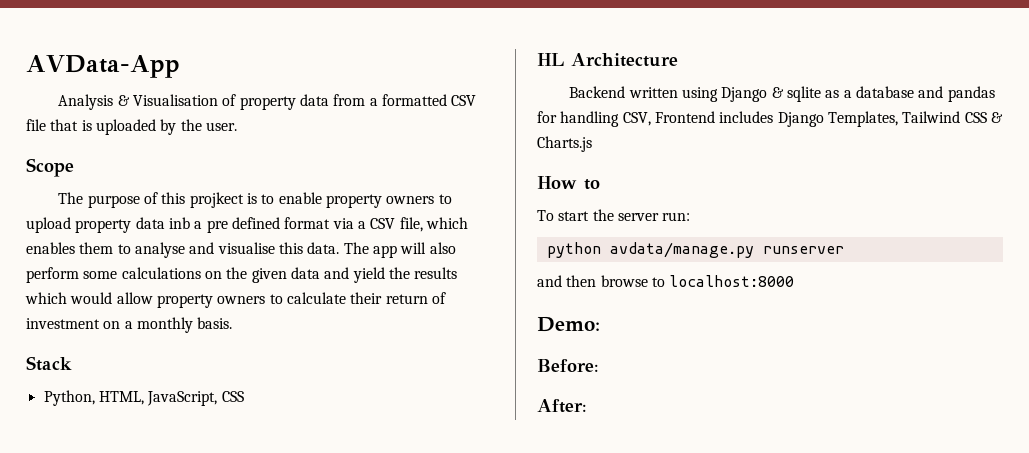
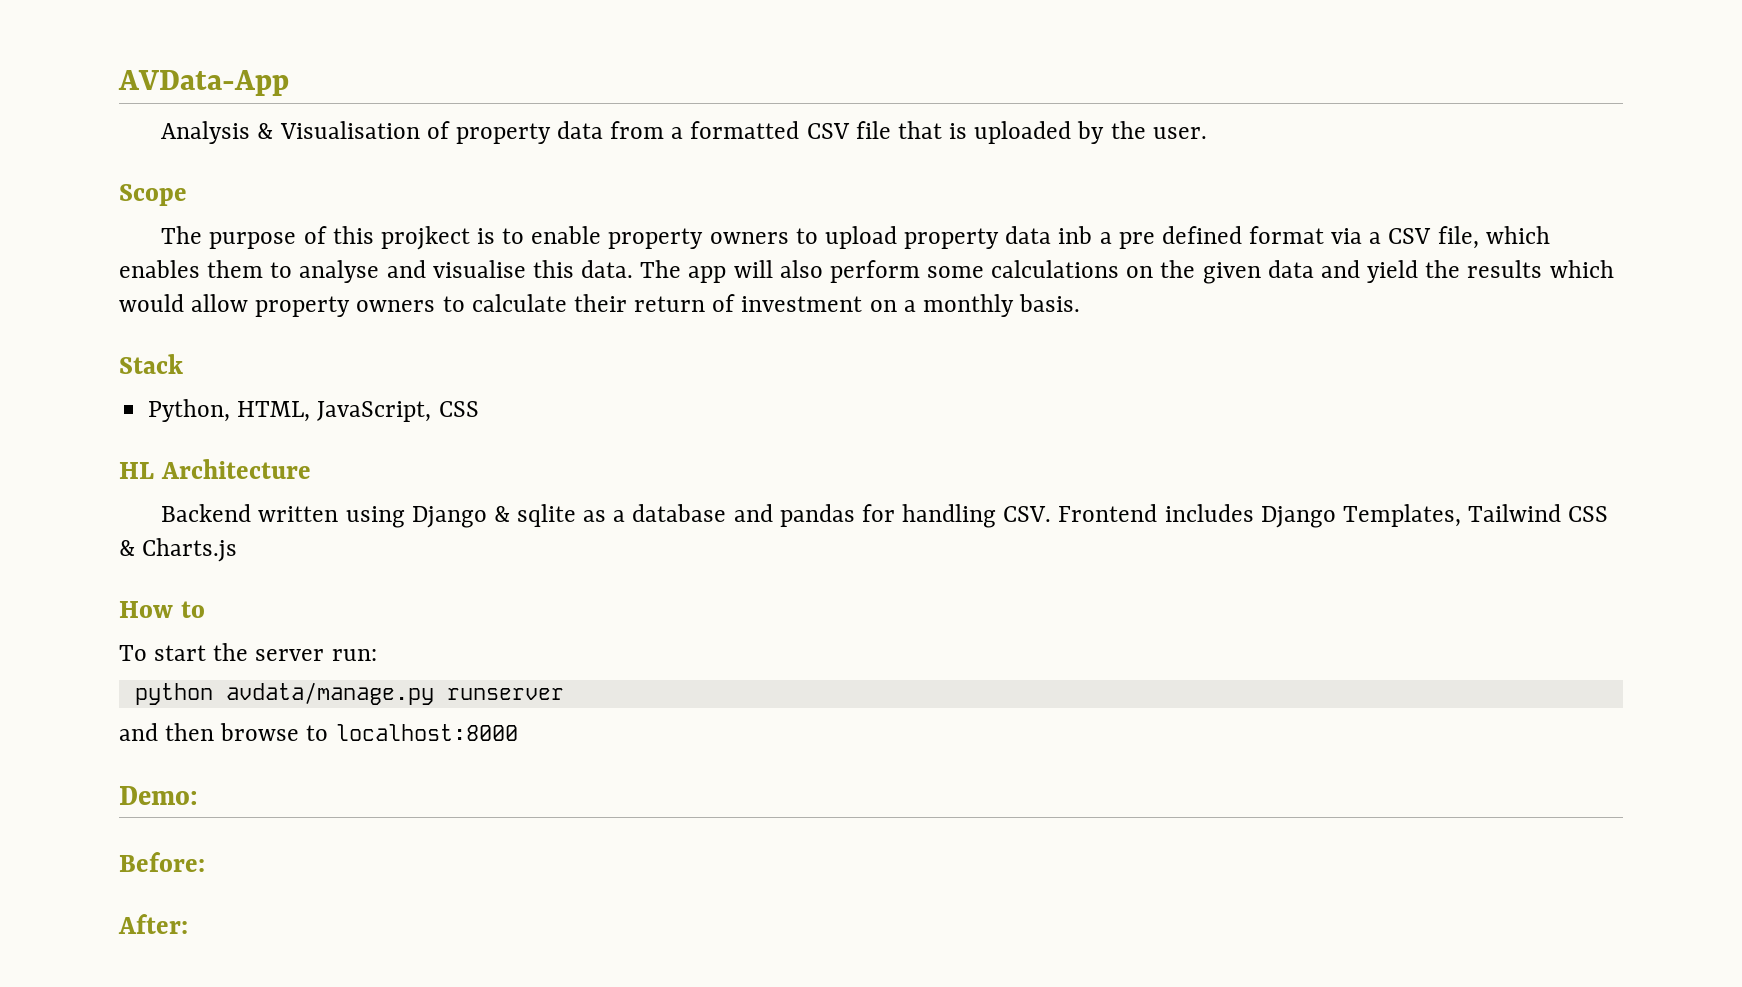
[622,112,651,126] CSV, -> [1003,506,1052,522] CSV.

